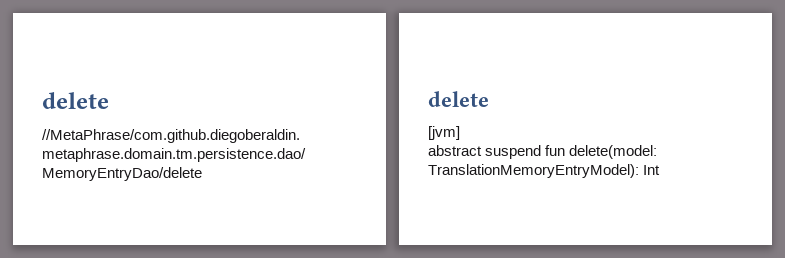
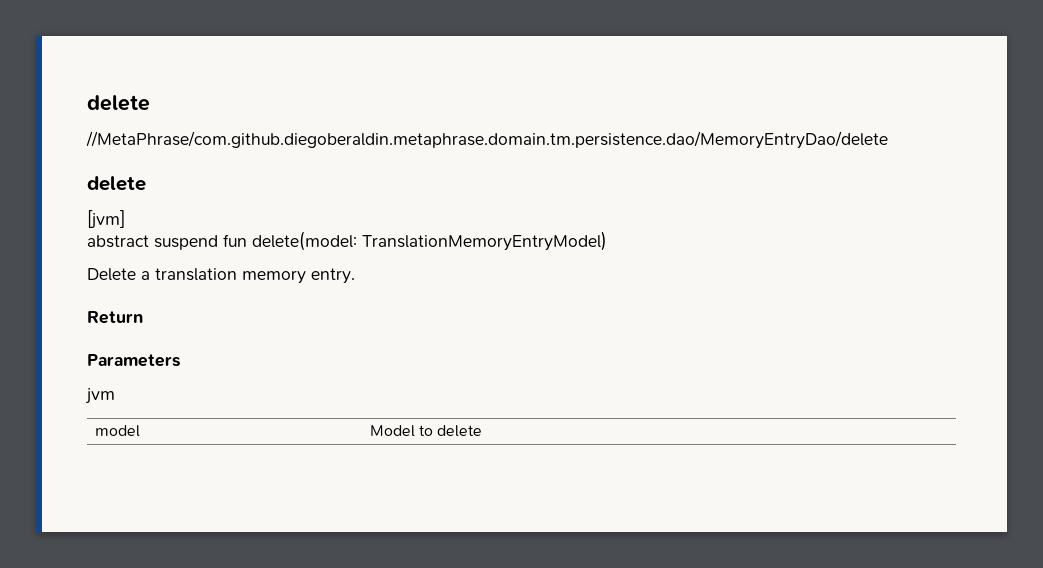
[428,164,661,178] TranslationMemoryEntryModel): Int -> [362,231,607,251] [87,268,355,284] [87,311,143,324] [87,354,180,367] [85,388,115,404] [94,425,140,437] [369,425,483,437] TranslationMemoryEntryModel) // Delete a translation memory entry. // Return // Parameters // jvm // model | Model to delete

